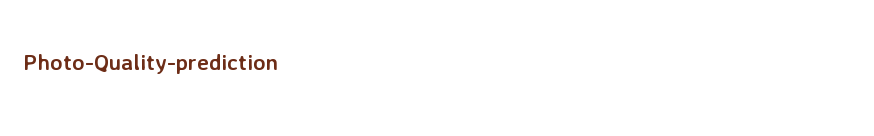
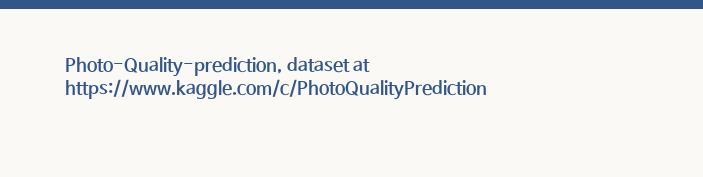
[23,54,278,74] Photo-Quality-prediction -> [65,57,371,77] [65,79,487,100] Photo-Quality-prediction, dataset at https://www.kaggle.com/c/PhotoQualityPrediction

